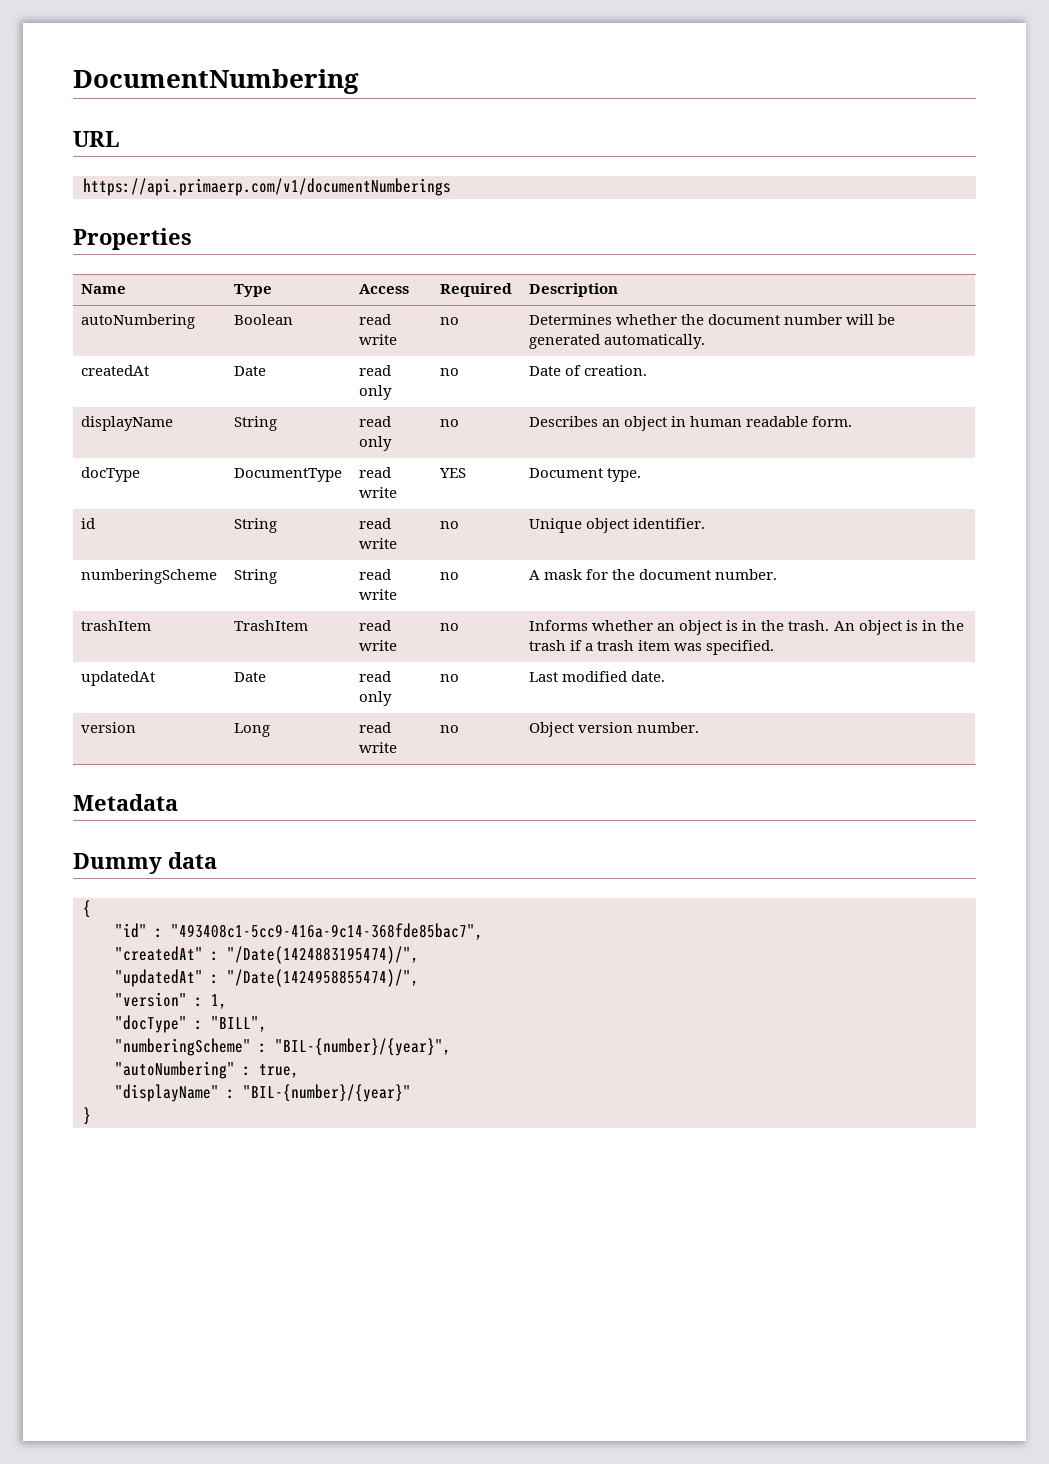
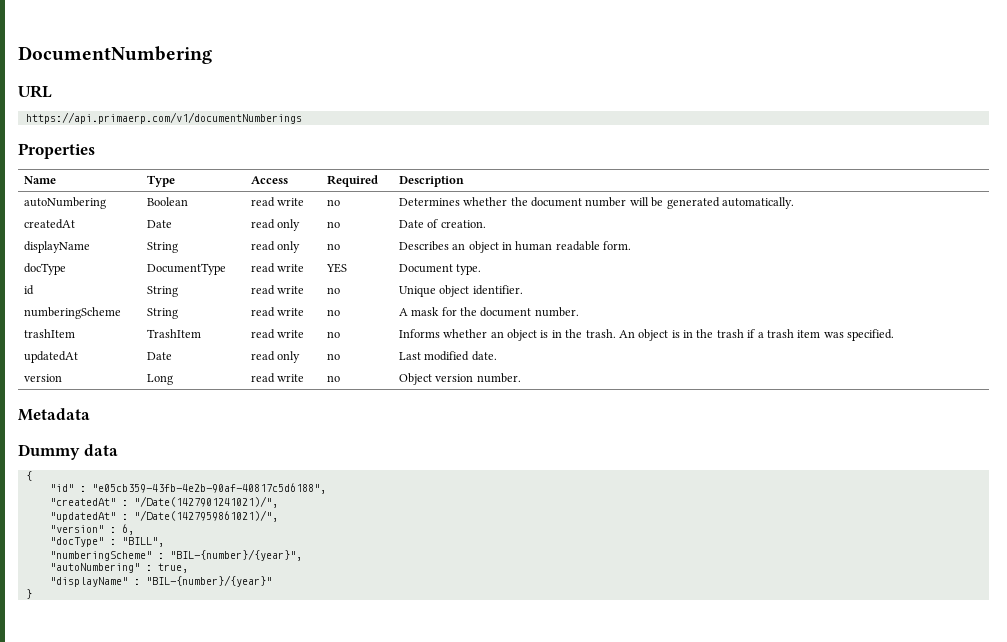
[170,923,483,940] "493408c1-5cc9-416a-9c14-368fde85bac7", -> [91,483,326,494] "e05cb359-43fb-4e2b-90af-40817c5d6188",
[226,946,419,964] "/Date(1424883195474)/", -> [133,496,278,508] "/Date(1427901241021)/",
[226,969,419,987] "/Date(1424958855474)/", -> [133,510,278,522] "/Date(1427959861021)/",
[210,994,227,1009] 1, -> [121,524,134,535] 6,

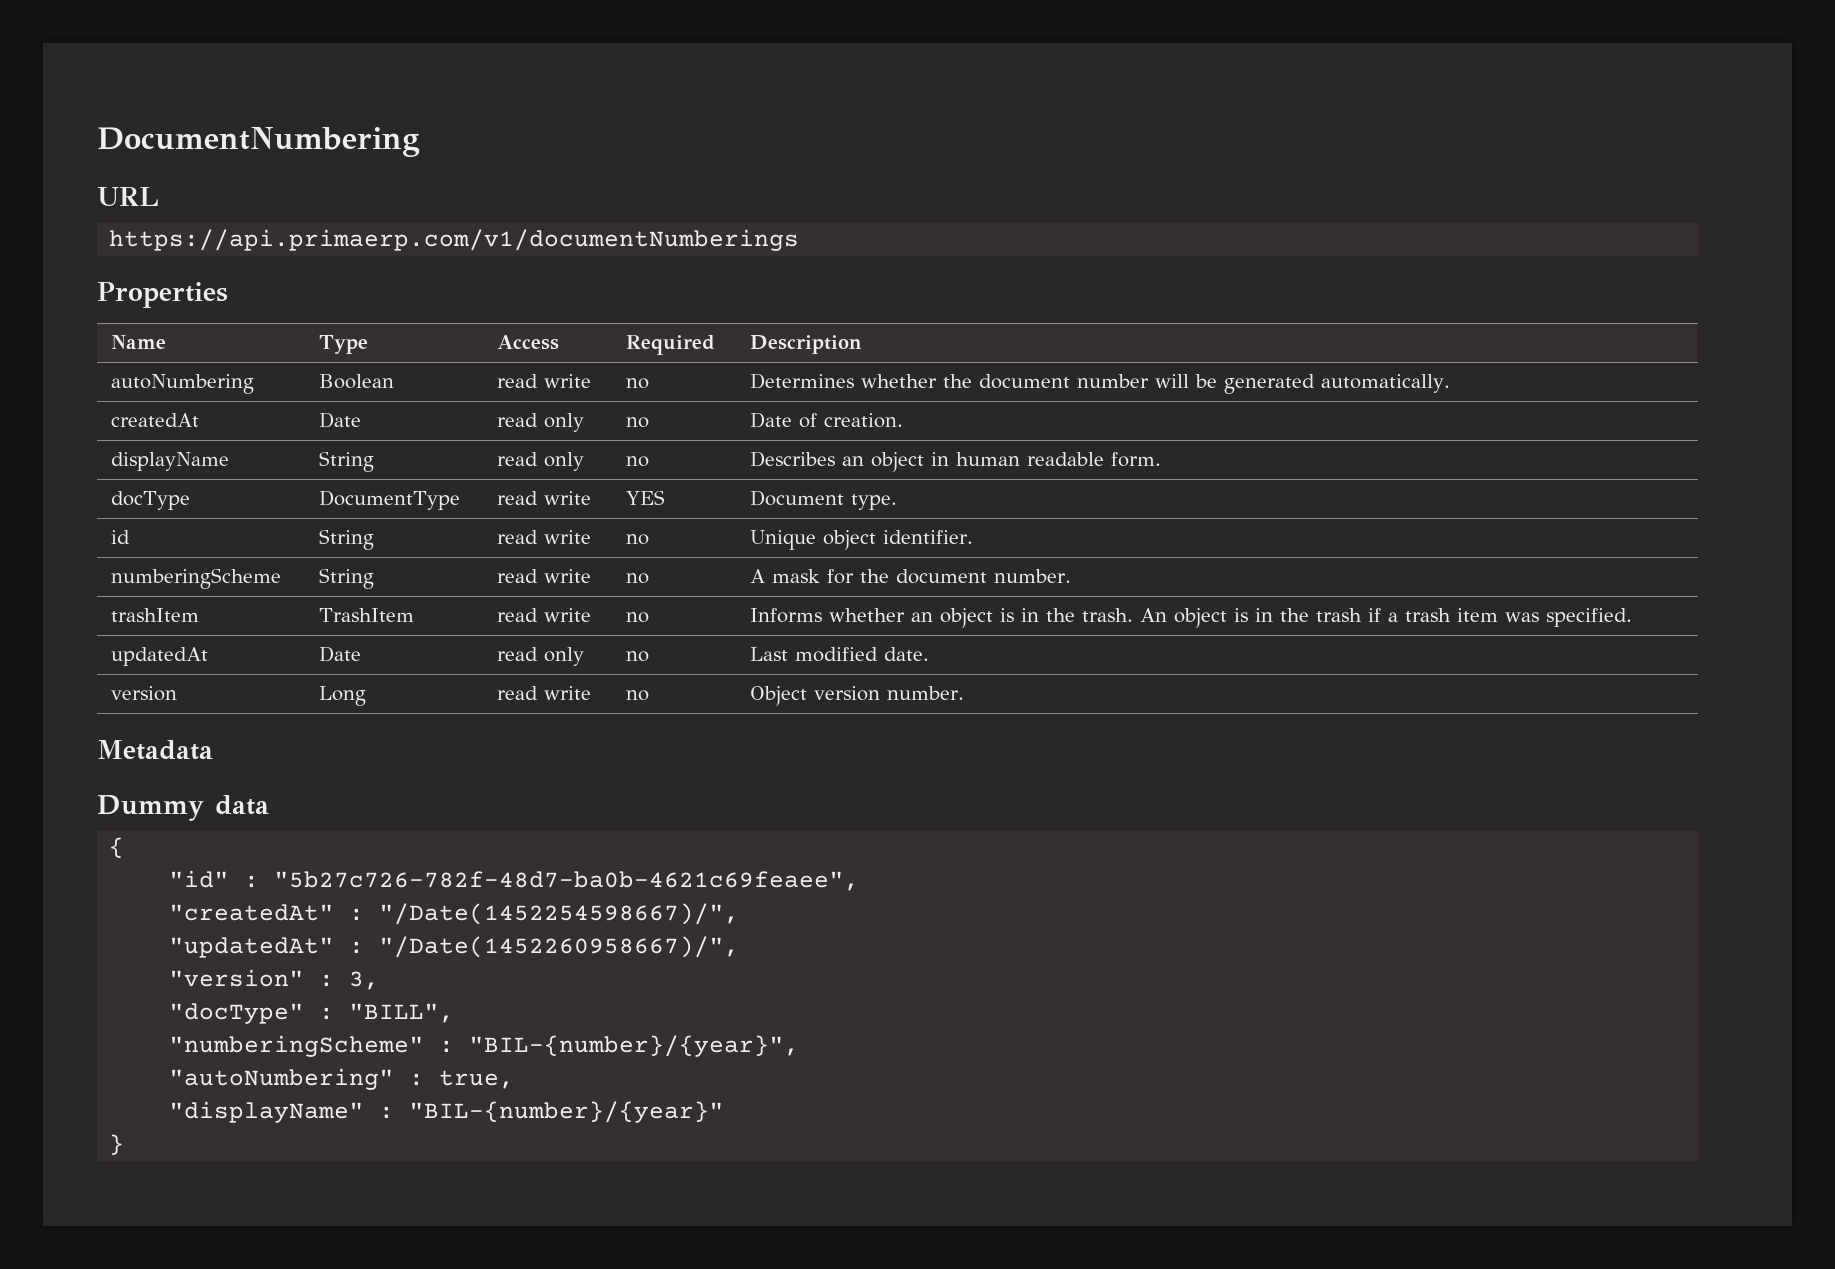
[91,483,326,494] "e05cb359-43fb-4e2b-90af-40817c5d6188", -> [274,871,860,891] "5b27c726-782f-48d7-ba0b-4621c69feaee",
[133,496,278,508] "/Date(1427901241021)/", -> [379,903,740,925] "/Date(1452254598667)/",
[133,510,278,522] "/Date(1427959861021)/", -> [379,936,740,958] "/Date(1452260958667)/",
[121,524,134,535] 6, -> [349,971,380,990] 3,

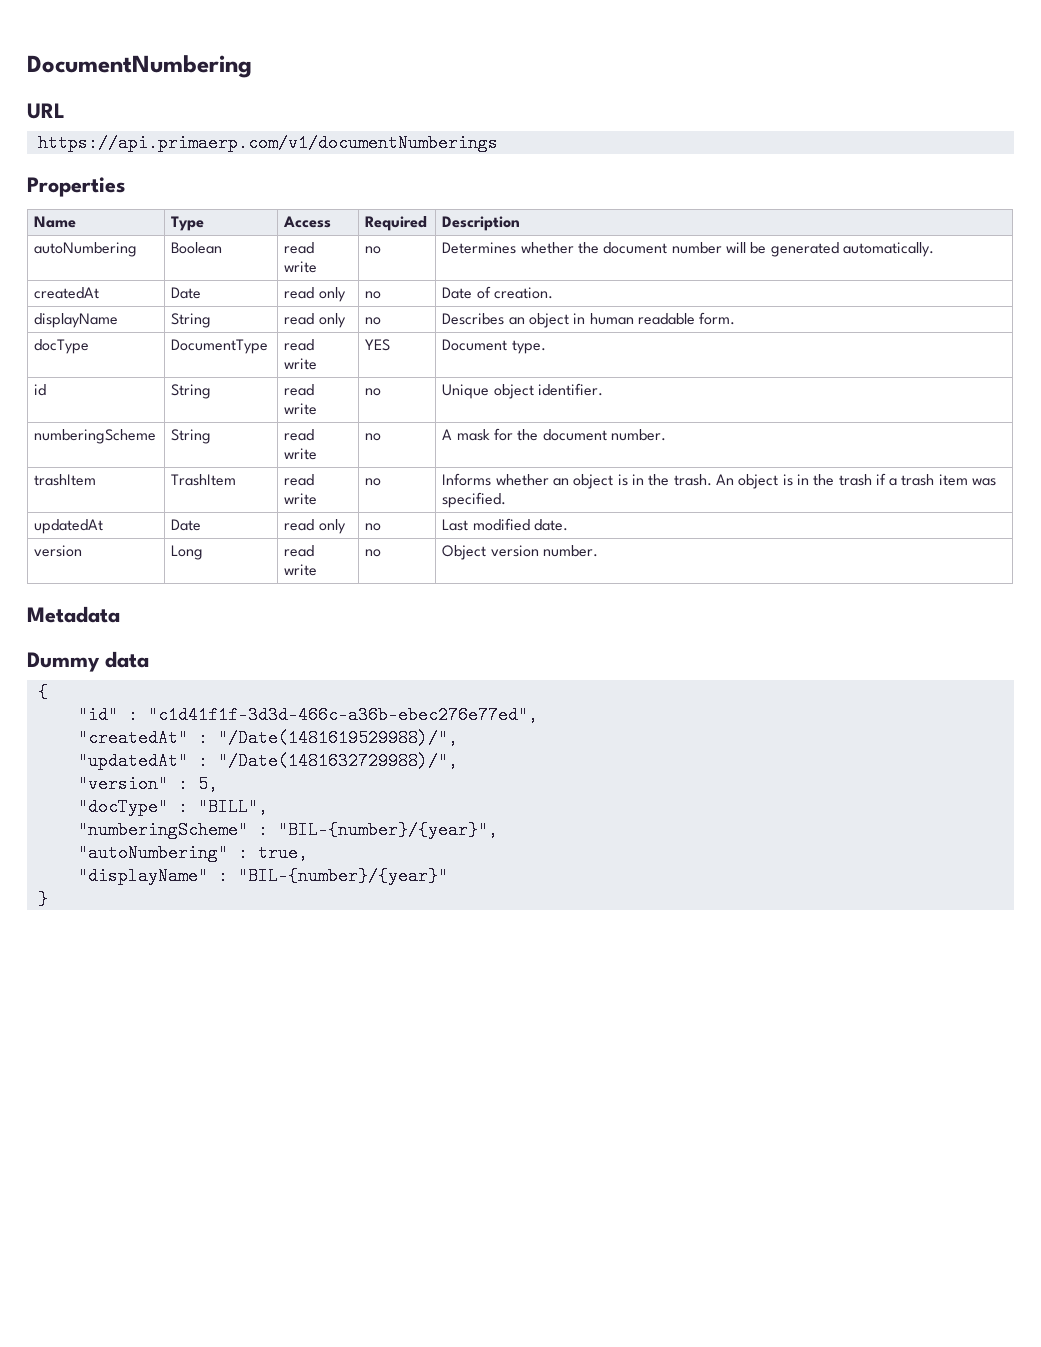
[274,871,860,891] "5b27c726-782f-48d7-ba0b-4621c69feaee", -> [147,706,538,724] "c1d41f1f-3d3d-466c-a36b-ebec276e77ed",
[379,903,740,925] "/Date(1452254598667)/", -> [217,729,458,747] "/Date(1481619529988)/",
[379,936,740,958] "/Date(1452260958667)/", -> [217,752,458,770] "/Date(1481632729988)/",
[349,971,380,990] 3, -> [197,775,218,793] 5,

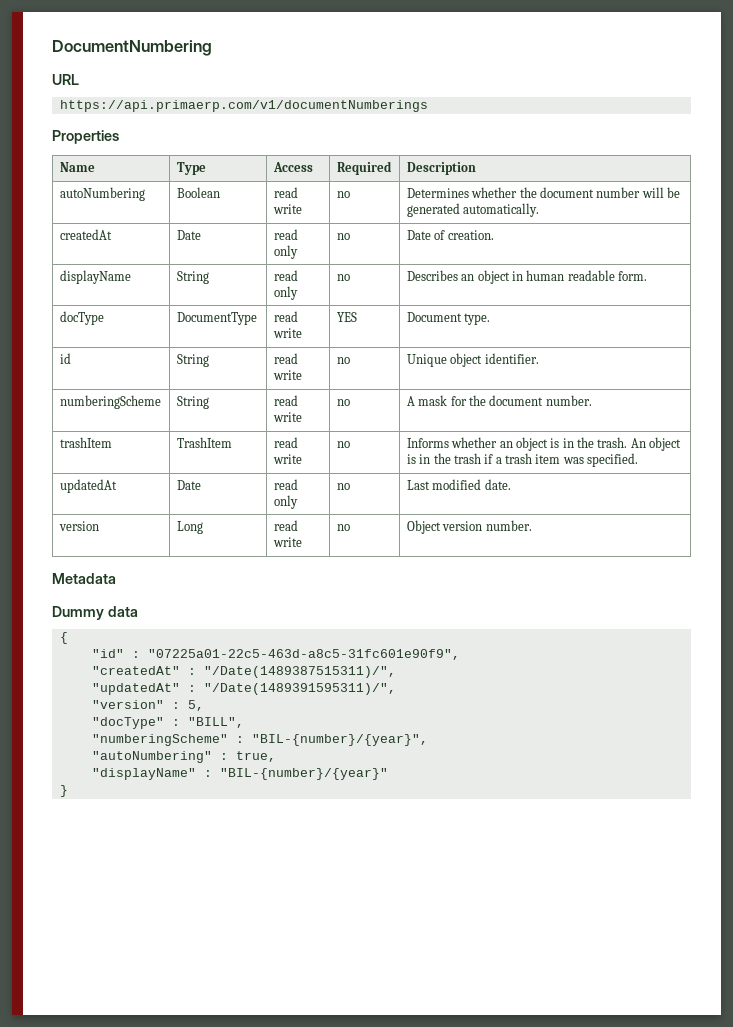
[147,706,538,724] "c1d41f1f-3d3d-466c-a36b-ebec276e77ed", -> [147,649,460,660] "07225a01-22c5-463d-a8c5-31fc601e90f9",
[217,729,458,747] "/Date(1481619529988)/", -> [203,666,396,678] "/Date(1489387515311)/",
[217,752,458,770] "/Date(1481632729988)/", -> [203,683,396,695] "/Date(1489391595311)/",

